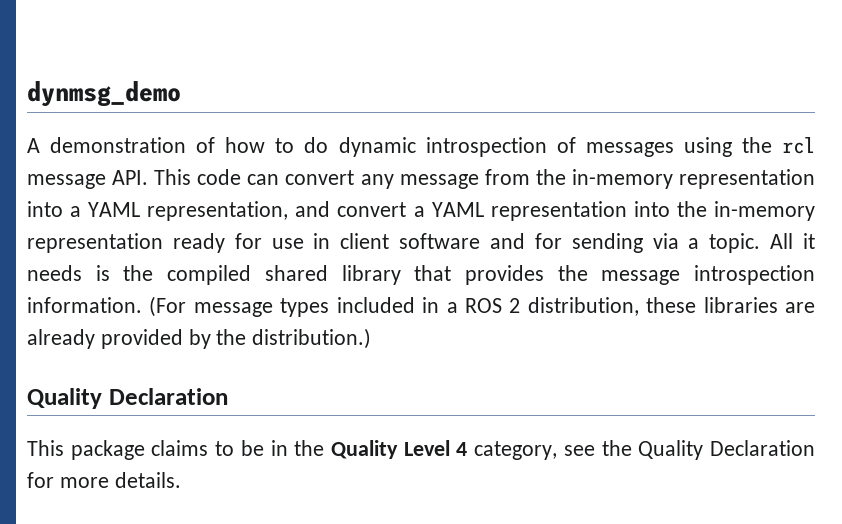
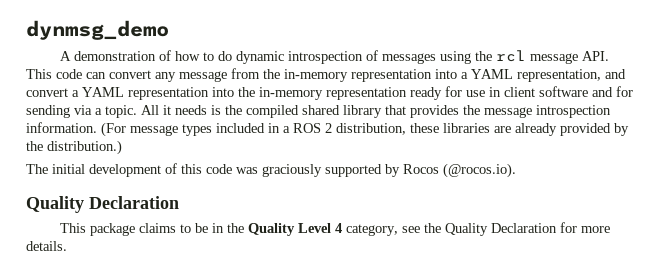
(372, 338) none -> [26,163,516,178] // The initial development of this code was graciously supported by Rocos (@rocos.io).

